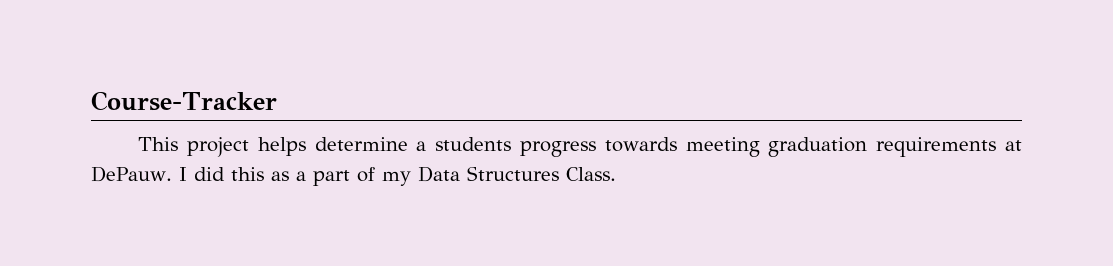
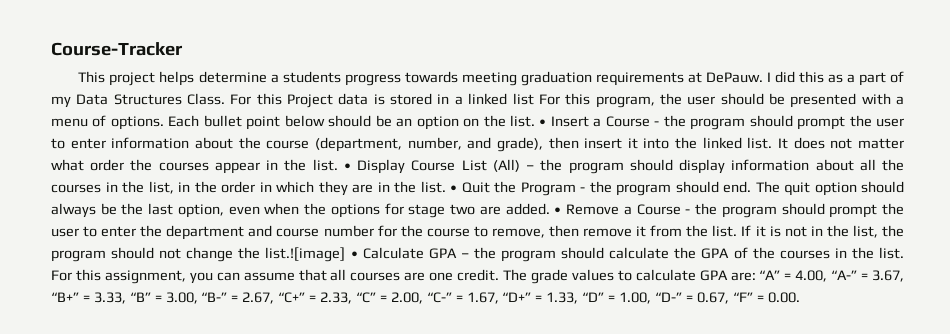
(616, 174) none -> [230,93,904,108] [51,115,905,130] [51,137,904,152] [51,159,904,174] [51,181,904,196] [51,203,905,218] [51,225,905,240] [51,247,904,262] [51,269,904,284] [51,292,800,304] For this Project data is stored in a linked list For this program, the user should be presented with a menu of options. Each bullet point below should be an option on the list. • Insert a Course - the program should prompt the user to enter information about the course (department, number, and grade), then insert it into the linked list. It does not matter what order the courses appear in the list. • Display Course List (All) – the program should display information about all the courses in the list, in the order in which they are in the list. • Quit the Program - the program should end. The quit option should always be the last option, even when the options for stage two are added. • Remove a Course - the program should prompt the user to enter the department and course number for the course to remove, then remove it from the list. If it is not in the list, the program should not change the list.![image] • Calculate GPA – the program should calculate the GPA of the courses in the list. For this assignment, you can assume that all courses are one credit. The grade values to calculate GPA are: “A” = 4.00, “A-” = 3.67, “B+” = 3.33, “B” = 3.00, “B-” = 2.67, “C+” = 2.33, “C” = 2.00, “C-” = 1.67, “D+” = 1.33, “D” = 1.00, “D-” = 0.67, “F” = 0.00.

